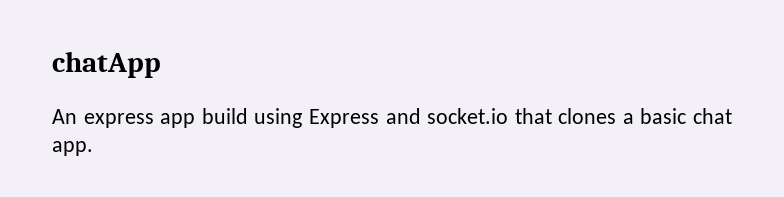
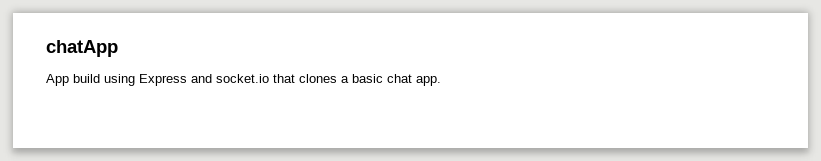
[52,109,196,128] An express app -> [46,74,69,86] App

